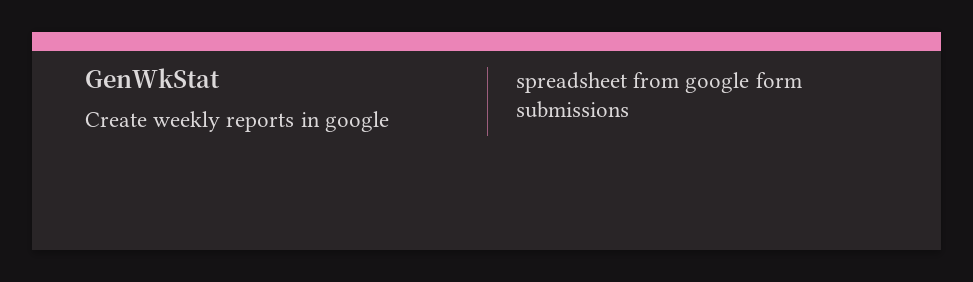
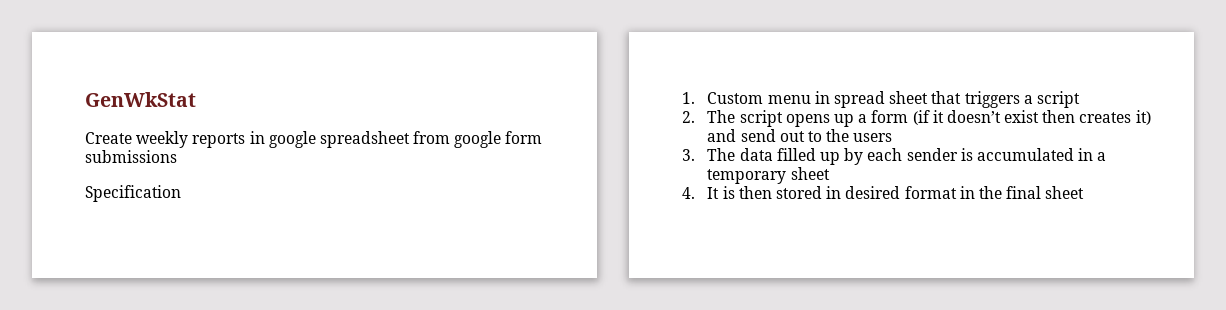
(629, 109) none -> [85,185,181,202] [682,91,1080,108] [682,110,1151,127] [707,129,893,142] [682,148,1107,165] [707,167,830,184] [682,186,1085,199] // Specification // 1. Custom menu in spread sheet that triggers a script // 2. The script opens up a form (if it doesn’t exist then creates it) and send out to the users // 3. The data filled up by each sender is accumulated in a temporary sheet // 4. It is then stored in desired format in the final sheet

